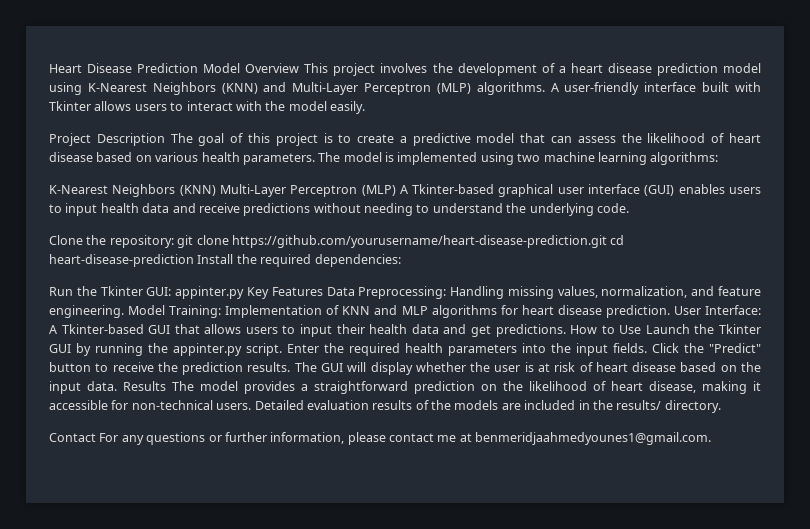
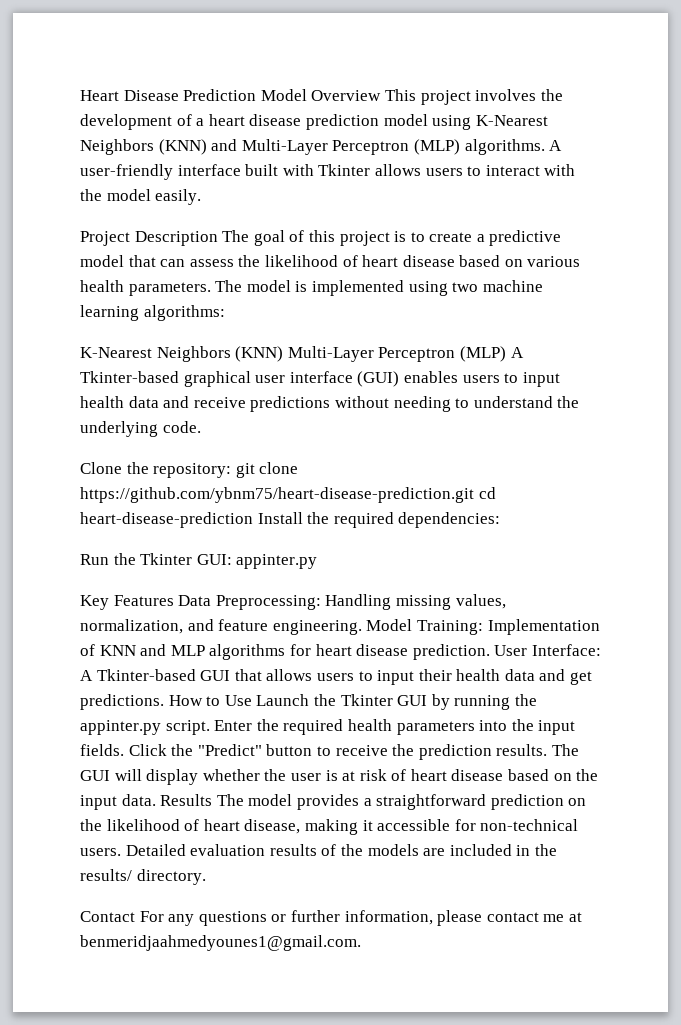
[231,235,607,248] https://github.com/yourusername/heart-disease-prediction.git -> [80,487,474,503] https://github.com/ybnm75/heart-disease-prediction.git
(245, 292) none -> (318, 561) //

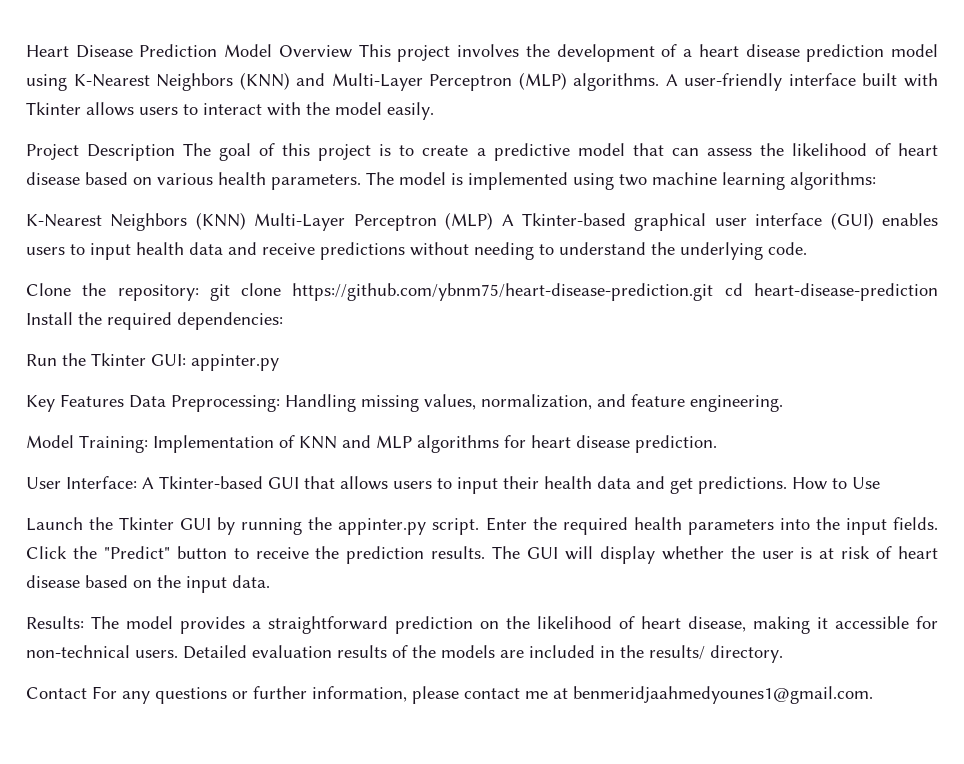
(362, 627) none -> (783, 403) //
(490, 652) none -> (717, 444) //
(252, 700) none -> (880, 483) //
[160,794,213,806] Results -> [26,616,84,629] // Results:

